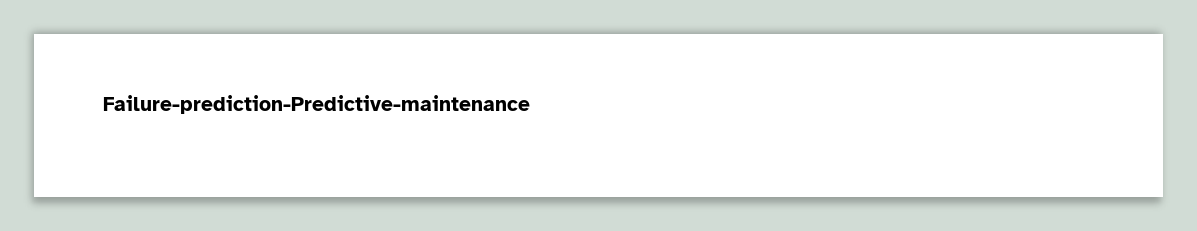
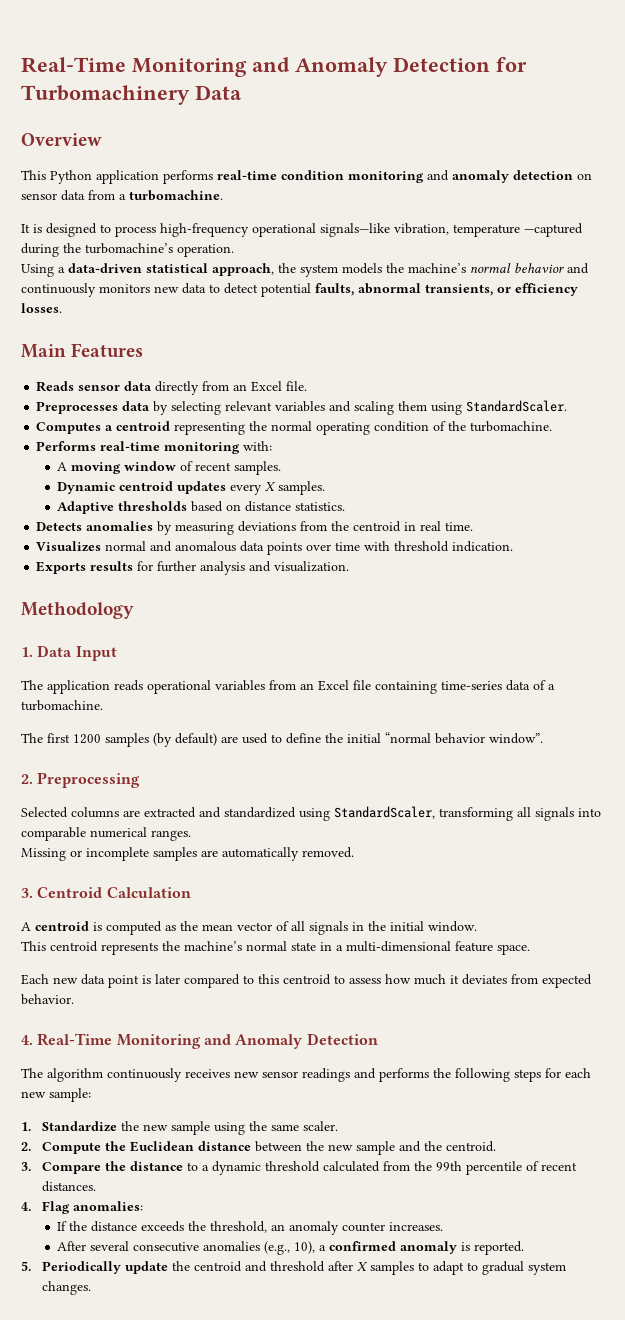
[103,95,530,114] Failure-prediction-Predictive-maintenance -> [21,57,527,77] [21,85,242,105] [21,133,102,146] [21,170,592,184] [21,190,223,201] [21,223,583,237] [21,243,234,257] [21,263,589,277] [21,283,578,297] [21,303,62,313] [21,343,144,358] [36,381,308,395] [36,400,568,415] [36,421,553,435] [36,441,273,454] [57,461,282,475] [57,481,326,495] [57,501,346,514] [36,521,474,535] [36,541,514,555] [36,561,350,575] [21,602,134,619] [21,645,117,661] [21,680,555,694] [21,700,103,711] [21,732,543,747] [21,772,141,788] [21,806,601,821] [21,827,191,841] [21,847,354,861] [21,887,191,898] [21,921,477,935] [21,941,530,955] [21,974,592,988] [21,994,74,1005] [21,1033,378,1049] [21,1068,591,1082] [21,1088,91,1102] [21,1121,339,1135] [21,1141,497,1155] [21,1161,578,1175] [42,1181,97,1192] [21,1201,144,1214] [57,1221,444,1235] [57,1241,525,1255] [21,1261,567,1275] [42,1281,92,1295] Real-Time Monitoring and Anomaly Detection for Turbomachinery Data // Overview // This Python application performs real-time condition monitoring and anomaly detection on sensor data from a turbomachine. // It is designed to process high-frequency operational signals—like vibration, temperature —captured during the turbomachine’s operation. // Using a data-driven statistical approach, the system models the machine’s normal behavior and continuously monitors new data to detect potential faults, abnormal transients, or efficiency losses. // Main Features // Reads sensor data directly from an Excel file. // Preprocesses data by selecting relevant variables and scaling them using StandardScaler. // Computes a centroid representing the normal operating condition of the turbomachine. // Performs real-time monitoring with: // A moving window of recent samples. // Dynamic centroid updates every X samples. // Adaptive thresholds based on distance statistics. // Detects anomalies by measuring deviations from the centroid in real time. // Visualizes normal and anomalous data points over time with threshold indication. // Exports results for further analysis and visualization. // Methodology // 1. Data Input // The application reads operational variables from an Excel file containing time-series data of a turbomachine. // The first 1200 samples (by default) are used to define the initial “normal behavior window”. // 2. Preprocessing // Selected columns are extracted and standardized using StandardScaler, transforming all signals into comparable numerical ranges. // Missing or incomplete samples are automatically removed. // 3. Centroid Calculation // A centroid is computed as the mean vector of all signals in the initial window. // This centroid represents the machine’s normal state in a multi-dimensional feature space. // Each new data point is later compared to this centroid to assess how much it deviates from expected behavior. // 4. Real-Time Monitoring and Anomaly Detection // The algorithm continuously receives new sensor readings and performs the following steps for each new sample: // 1. Standardize the new sample using the same scaler. // 2. Compute the Euclidean distance between the new sample and the centroid. // 3. Compare the distance to a dynamic threshold calculated from the 99th percentile of recent distances. // 4. Flag anomalies: // If the distance exceeds the threshold, an anomaly counter increases. // After several consecutive anomalies (e.g., 10), a confirmed anomaly is reported. // 5. Periodically update the centroid and threshold after X samples to adapt to gradual system changes.

